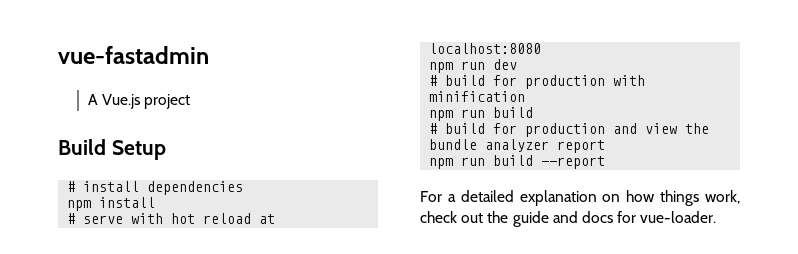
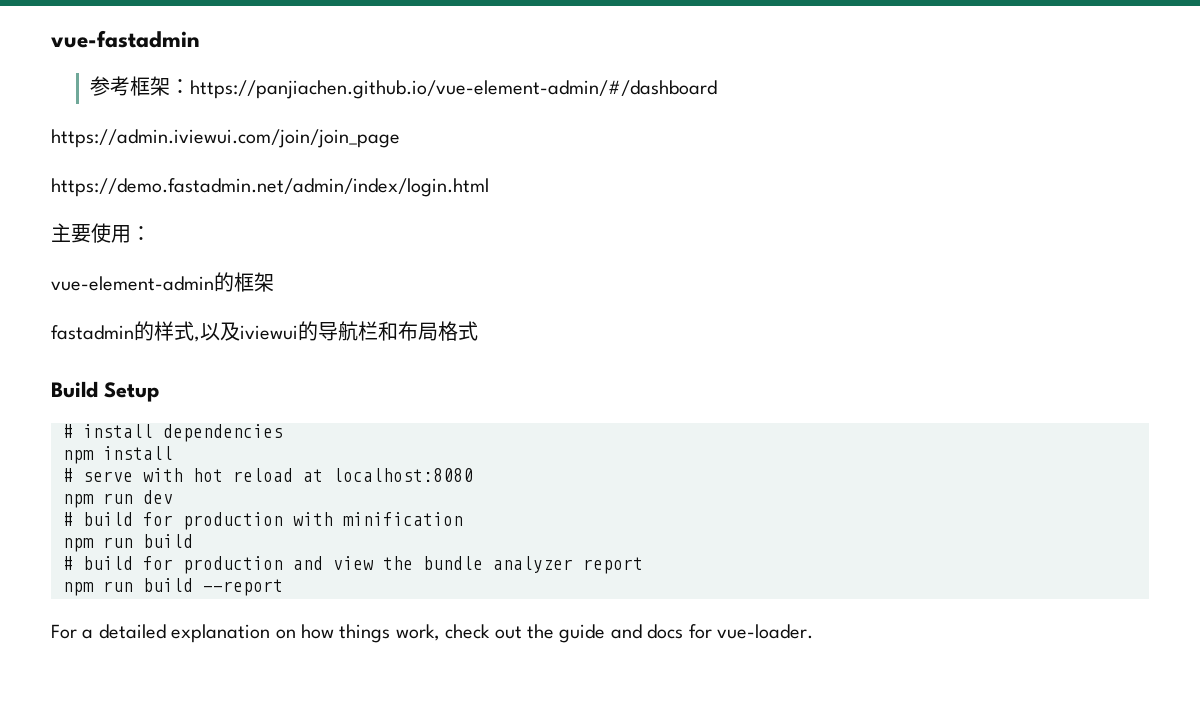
[87,94,190,109] A Vue.js project -> [89,76,717,99] [51,129,400,148] [51,178,489,197] [51,223,151,243] [51,272,274,292] [51,321,478,342] 参考框架：https://panjiachen.github.io/vue-element-admin/#/dashboard // https://admin.iviewui.com/join/join_page // https://demo.fastadmin.net/admin/index/login.html // 主要使用： // vue-element-admin的框架 // fastadmin的样式,以及iviewui的导航栏和布局格式

